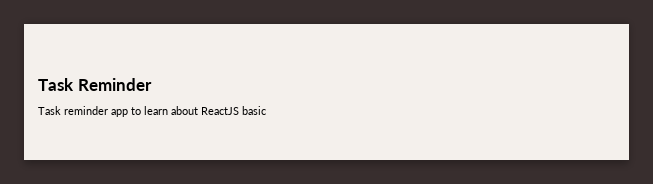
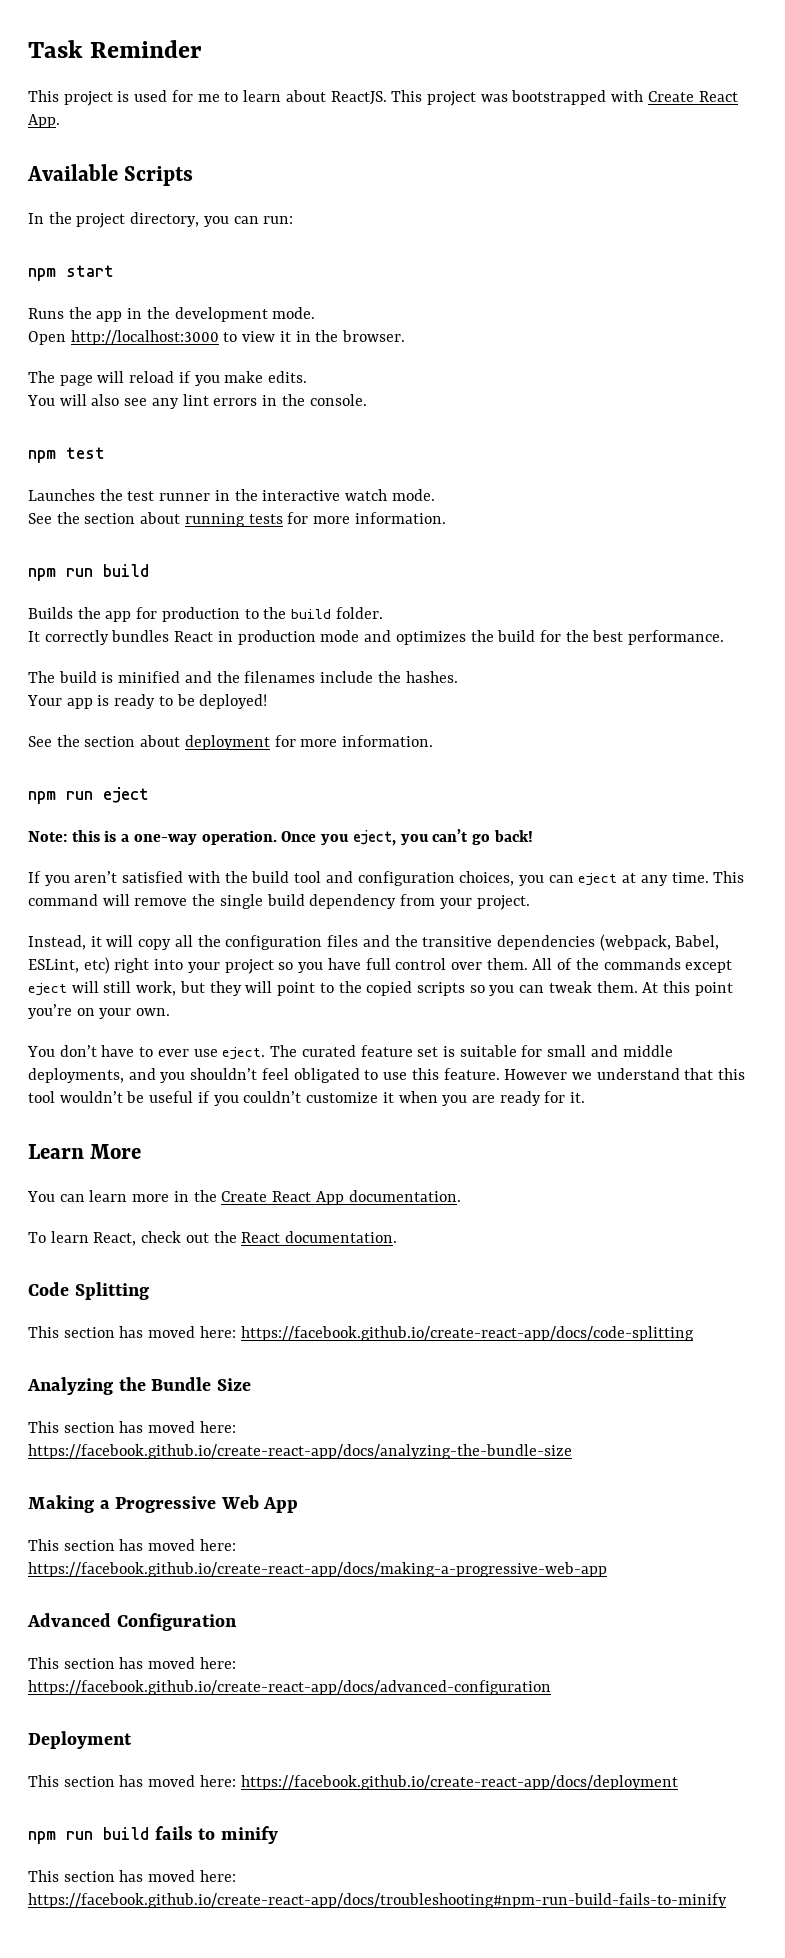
[38,106,266,117] Task reminder app to learn about ReactJS basic -> [28,90,738,106] [28,114,60,128] [27,164,194,186] [28,212,294,228] [28,265,114,281] [28,307,316,322] [28,330,406,345] [28,371,308,386] [27,394,367,409] [28,447,105,463] [28,489,435,501] [28,512,446,527] [28,564,149,581] [28,607,383,622] [28,630,725,645] [28,671,458,683] [27,694,268,709] [28,735,434,750] [28,787,149,804] [28,829,533,846] [28,871,745,886] [28,894,530,910] [28,934,720,951] [28,957,733,974] [28,981,733,996] [28,1004,171,1019] [27,1045,673,1060] [28,1068,746,1083] [28,1091,586,1106] [28,1144,142,1159] [27,1190,461,1205] [28,1231,398,1246] [28,1282,149,1300] [28,1326,694,1341] [27,1377,251,1395] [28,1421,236,1433] [28,1444,572,1459] [28,1495,299,1513] [28,1539,236,1551] [28,1562,607,1577] [27,1613,237,1631] [28,1657,236,1669] [28,1680,551,1695] [28,1731,132,1749] [28,1775,678,1790] [28,1826,278,1844] [28,1870,236,1882] [28,1893,727,1908] This project is used for me to learn about ReactJS. This project was bootstrapped with Create React App. // Available Scripts // In the project directory, you can run: // npm start // Runs the app in the development mode. // Open http://localhost:3000 to view it in the browser. // The page will reload if you make edits. // You will also see any lint errors in the console. // npm test // Launches the test runner in the interactive watch mode. // See the section about running tests for more information. // npm run build // Builds the app for production to the build folder. // It correctly bundles React in production mode and optimizes the build for the best performance. // The build is minified and the filenames include the hashes. // Your app is ready to be deployed! // See the section about deployment for more information. // npm run eject // Note: this is a one-way operation. Once you eject, you can’t go back! // If you aren’t satisfied with the build tool and configuration choices, you can eject at any time. This command will remove the single build dependency from your project. // Instead, it will copy all the configuration files and the transitive dependencies (webpack, Babel, ESLint, etc) right into your project so you have full control over them. All of the commands except eject will still work, but they will point to the copied scripts so you can tweak them. At this point you’re on your own. // You don’t have to ever use eject. The curated feature set is suitable for small and middle deployments, and you shouldn’t feel obligated to use this feature. However we understand that this tool wouldn’t be useful if you couldn’t customize it when you are ready for it. // Learn More // You can learn more in the Create React App documentation. // To learn React, check out the React documentation. // Code Splitting // This section has moved here: https://facebook.github.io/create-react-app/docs/code-splitting // Analyzing the Bundle Size // This section has moved here: https://facebook.github.io/create-react-app/docs/analyzing-the-bundle-size // Making a Progressive Web App // This section has moved here: https://facebook.github.io/create-react-app/docs/making-a-progressive-web-app // Advanced Configuration // This section has moved here: https://facebook.github.io/create-react-app/docs/advanced-configuration // Deployment // This section has moved here: https://facebook.github.io/create-react-app/docs/deployment // npm run build fails to minify // This section has moved here: https://facebook.github.io/create-react-app/docs/troubleshooting#npm-run-build-fails-to-minify

